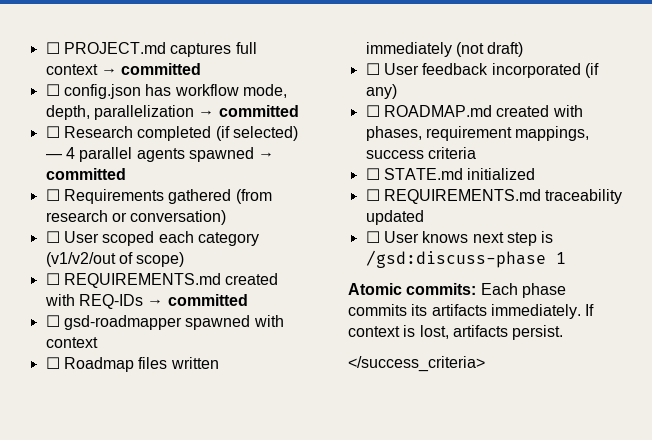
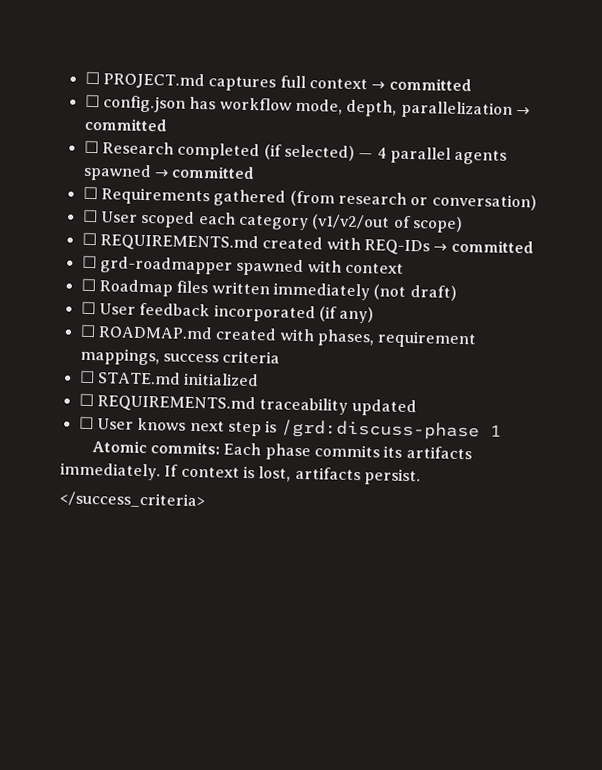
[63,315,182,330] gsd-roadmapper -> [99,256,233,275] grd-roadmapper
[365,250,546,268] /gsd:discuss-phase -> [280,419,480,441] /grd:discuss-phase

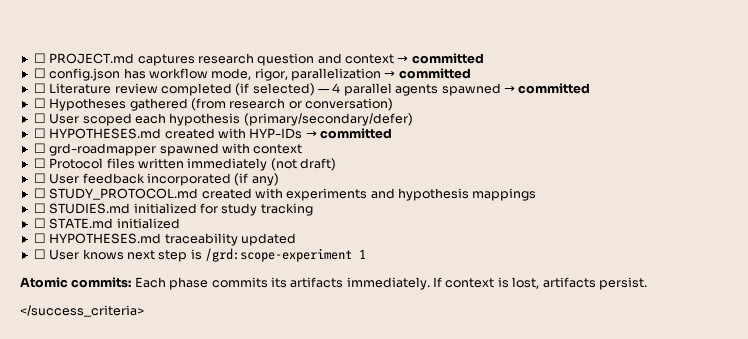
[279,75,306,89] full -> [197,53,342,66] research question and
[346,99,398,117] depth, -> [254,68,288,81] rigor,
[101,141,174,155] Research -> [49,83,158,94] Literature review
[100,187,210,206] Requirements -> [49,98,127,111] Hypotheses
[237,214,463,234] [81,232,430,256] category (v1/v2/out of scope) // ☐ REQUIREMENTS.md created with REQ-IDs -> [169,113,413,126] [33,128,303,139] hypothesis (primary/secondary/defer) // ☐ HYPOTHESES.md created with HYP-IDs
[98,279,173,297] Roadmap -> [49,158,104,169] Protocol
[97,325,478,349] [79,347,281,366] ROADMAP.md created with phases, requirement mappings, success criteria -> [49,188,537,201] [33,203,313,216] STUDY_PROTOCOL.md created with experiments and hypothesis mappings // ☐ STUDIES.md initialized for study tracking
[96,394,256,414] REQUIREMENTS.md -> [49,233,162,244] HYPOTHESES.md
[280,419,480,441] /grd:discuss-phase -> [205,248,352,262] /grd:scope-experiment

